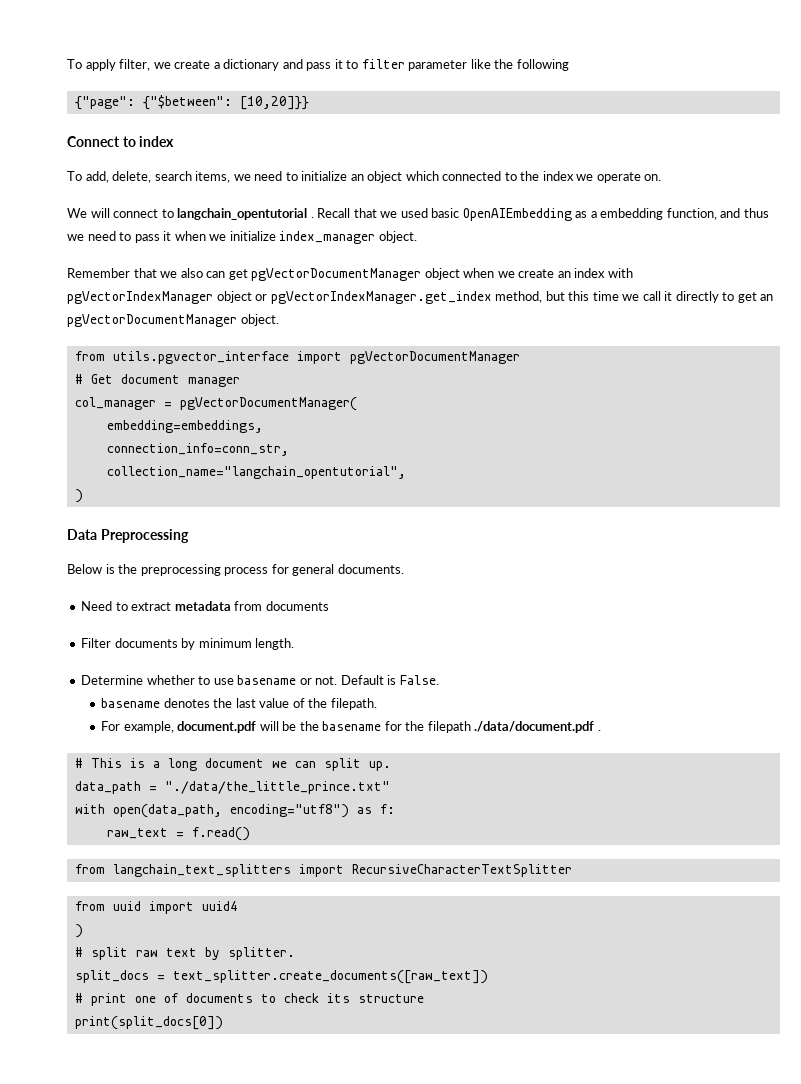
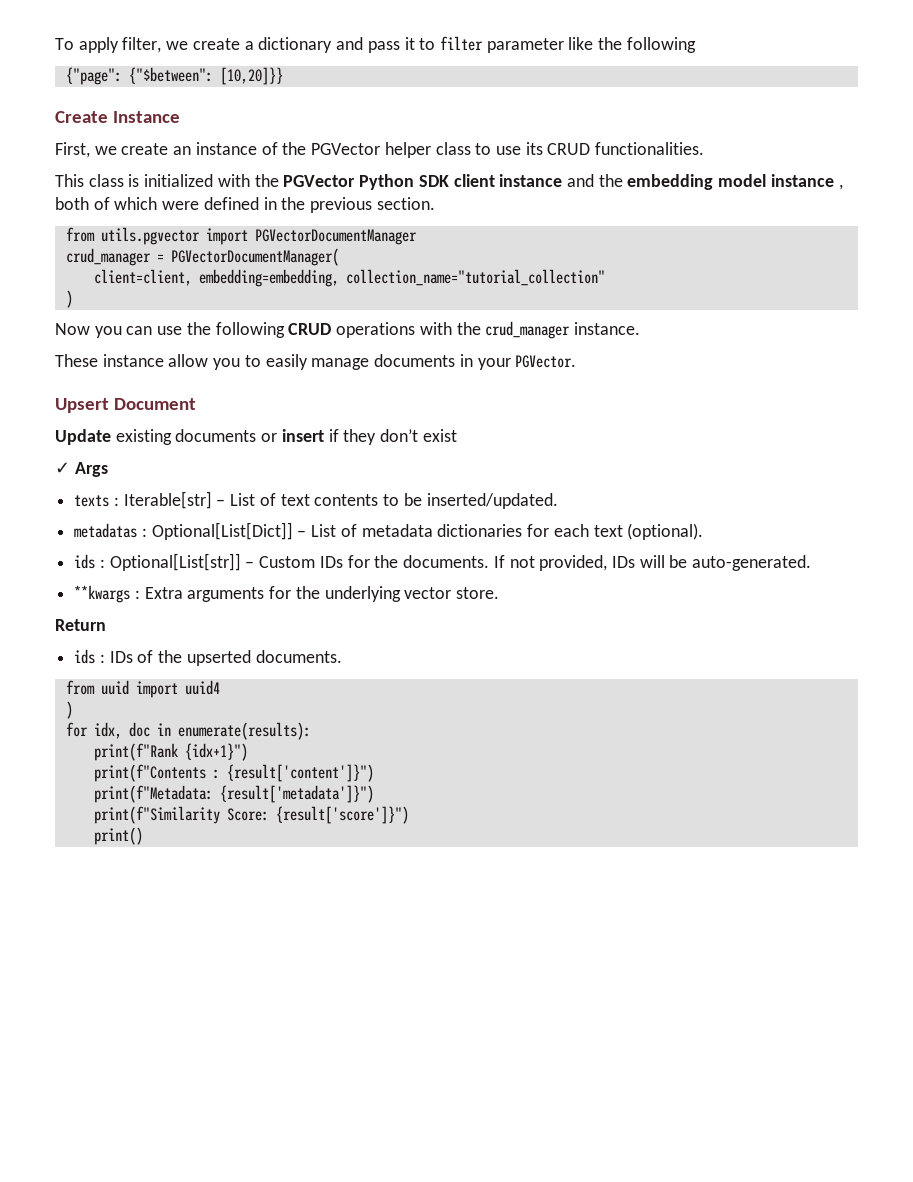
[67,136,175,147] [67,171,662,183] [67,208,769,221] [67,231,417,244] [67,268,633,281] [67,291,774,304] [67,314,279,327] [74,351,520,364] [74,374,240,387] [74,397,357,411] [106,420,263,433] [106,443,289,456] [106,466,406,479] [74,489,83,503] [67,529,189,543] [67,564,404,576] [81,601,329,611] [81,638,295,650] [81,675,439,685] [101,698,377,710] [101,721,601,733] [74,758,391,771] [74,781,390,794] [74,804,395,818] [106,827,250,841] [74,864,572,877] Connect to index // To add, delete, search items, we need to initialize an object which connected to the index we operate on. // We will connect to langchain_opentutorial . Recall that we used basic OpenAIEmbedding as a embedding function, and thus we need to pass it when we initialize index_manager object. // Remember that we also can get pgVectorDocumentManager object when we create an index with pgVectorIndexManager object or pgVectorIndexManager.get_index method, but this time we call it directly to get an pgVectorDocumentManager object. // from utils.pgvector_interface import pgVectorDocumentManager // # Get document manager // col_manager = pgVectorDocumentManager( // embedding=embeddings, // connection_info=conn_str, // collection_name="langchain_opentutorial", // ) // Data Preprocessing // Below is the preprocessing process for general documents. // Need to extract metadata from documents // Filter documents by minimum length. // Determine whether to use basename or not. Default is False. // basename denotes the last value of the filepath. // For example, document.pdf will be the basename for the filepath ./data/document.pdf . // # This is a long document we can split up. // data_path = "./data/the_little_prince.txt" // with open(data_path, encoding="utf8") as f: // raw_text = f.read() // from langchain_text_splitters import RecursiveCharacterTextSplitter -> [55,111,181,123] [55,142,705,158] [55,174,843,190] [55,197,435,213] [65,227,417,245] [65,248,339,266] [93,269,605,287] [65,290,73,308] [55,321,640,339] [55,354,577,370] [55,398,197,413] [55,429,457,445] [55,462,108,477] [74,491,558,509] [74,522,704,540] [74,553,812,571] [74,585,500,603] [55,619,106,631] [74,649,342,666] Create Instance // First, we create an instance of the PGVector helper class to use its CRUD functionalities. // This class is initialized with the PGVector Python SDK client instance and the embedding model instance , both of which were defined in the previous section. // from utils.pgvector import PGVectorDocumentManager // crud_manager = PGVectorDocumentManager( // client=client, embedding=embedding, collection_name="tutorial_collection" // ) // Now you can use the following CRUD operations with the crud_manager instance. // These instance allow you to easily manage documents in your PGVector. // Upsert Document // Update existing documents or insert if they don’t exist // ✓ Args // texts : Iterable[str] – List of text contents to be inserted/updated. // metadatas : Optional[List[Dict]] – List of metadata dictionaries for each text (optional). // ids : Optional[List[str]] – Custom IDs for the documents. If not provided, IDs will be auto-generated. // **kwargs : Extra arguments for the underlying vector store. // Return // ids : IDs of the upserted documents.
[74,947,295,960] [74,970,488,984] [74,993,424,1006] [74,1016,223,1030] # split raw text by splitter. // split_docs = text_splitter.create_documents([raw_text]) // # print one of documents to check its structure // print(split_docs[0]) -> [65,722,311,740] [93,743,248,761] [93,764,374,782] [93,785,374,803] [93,806,409,824] [93,827,143,845] for idx, doc in enumerate(results): // print(f"Rank {idx+1}") // print(f"Contents : {result['content']}") // print(f"Metadata: {result['metadata']}") // print(f"Similarity Score: {result['score']}") // print()

